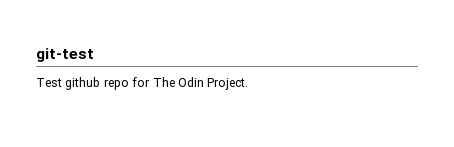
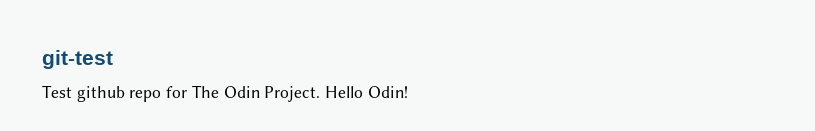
(249, 84) none -> [325,86,408,98] Hello Odin!

